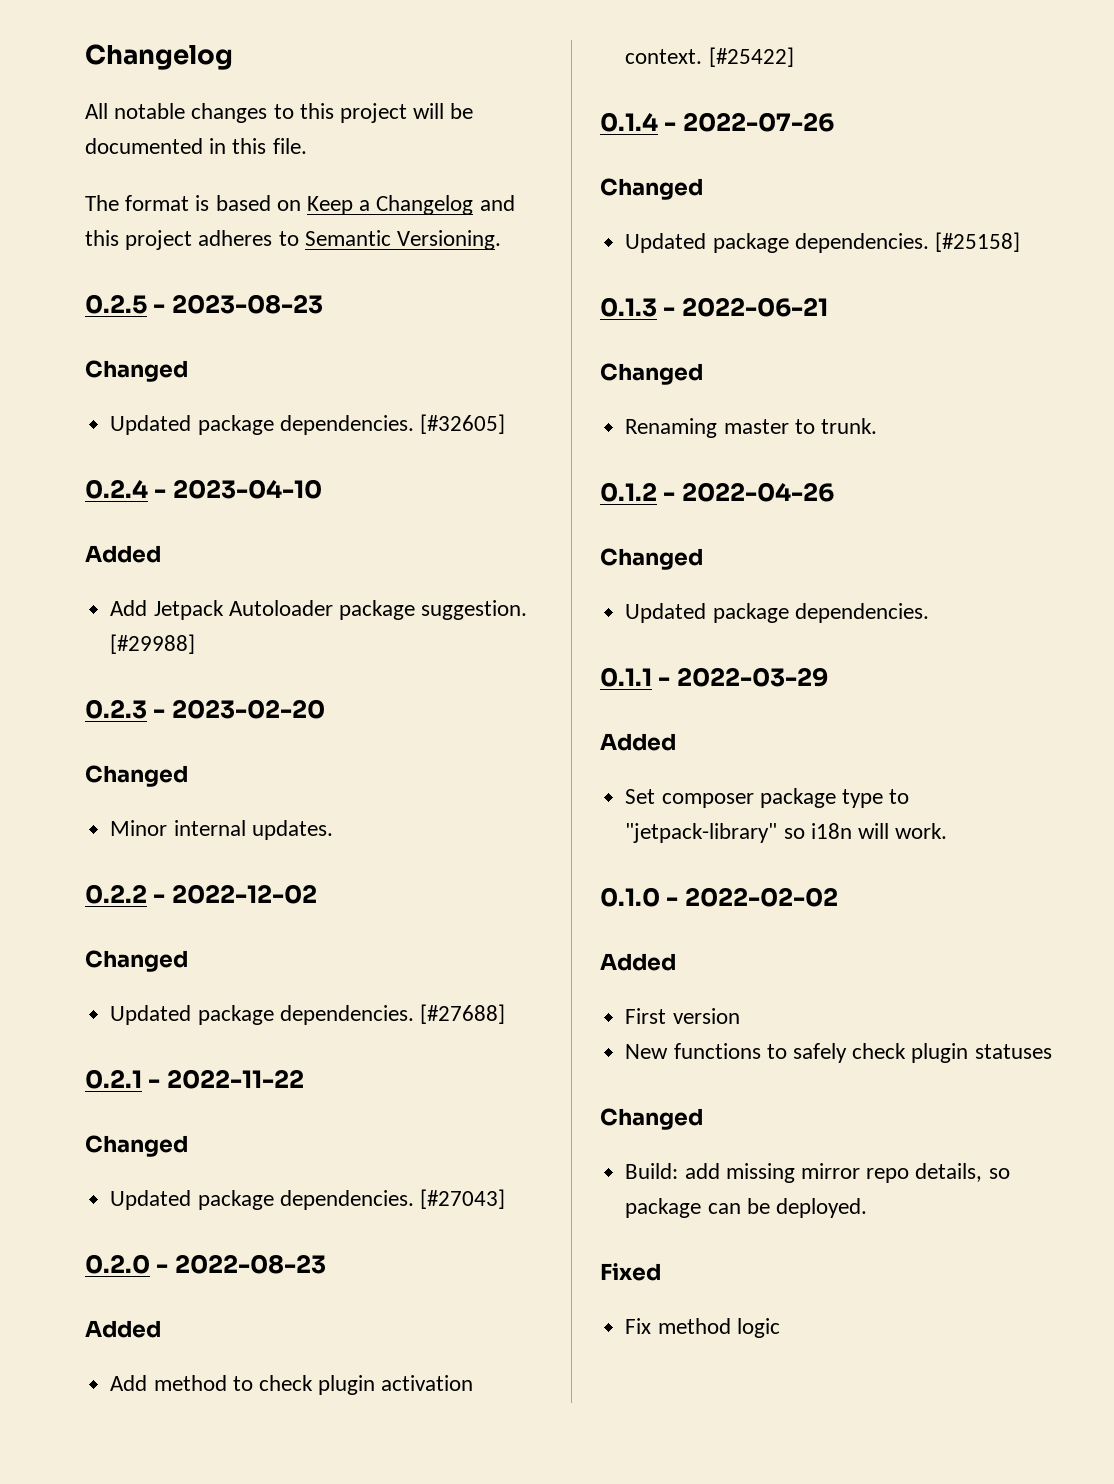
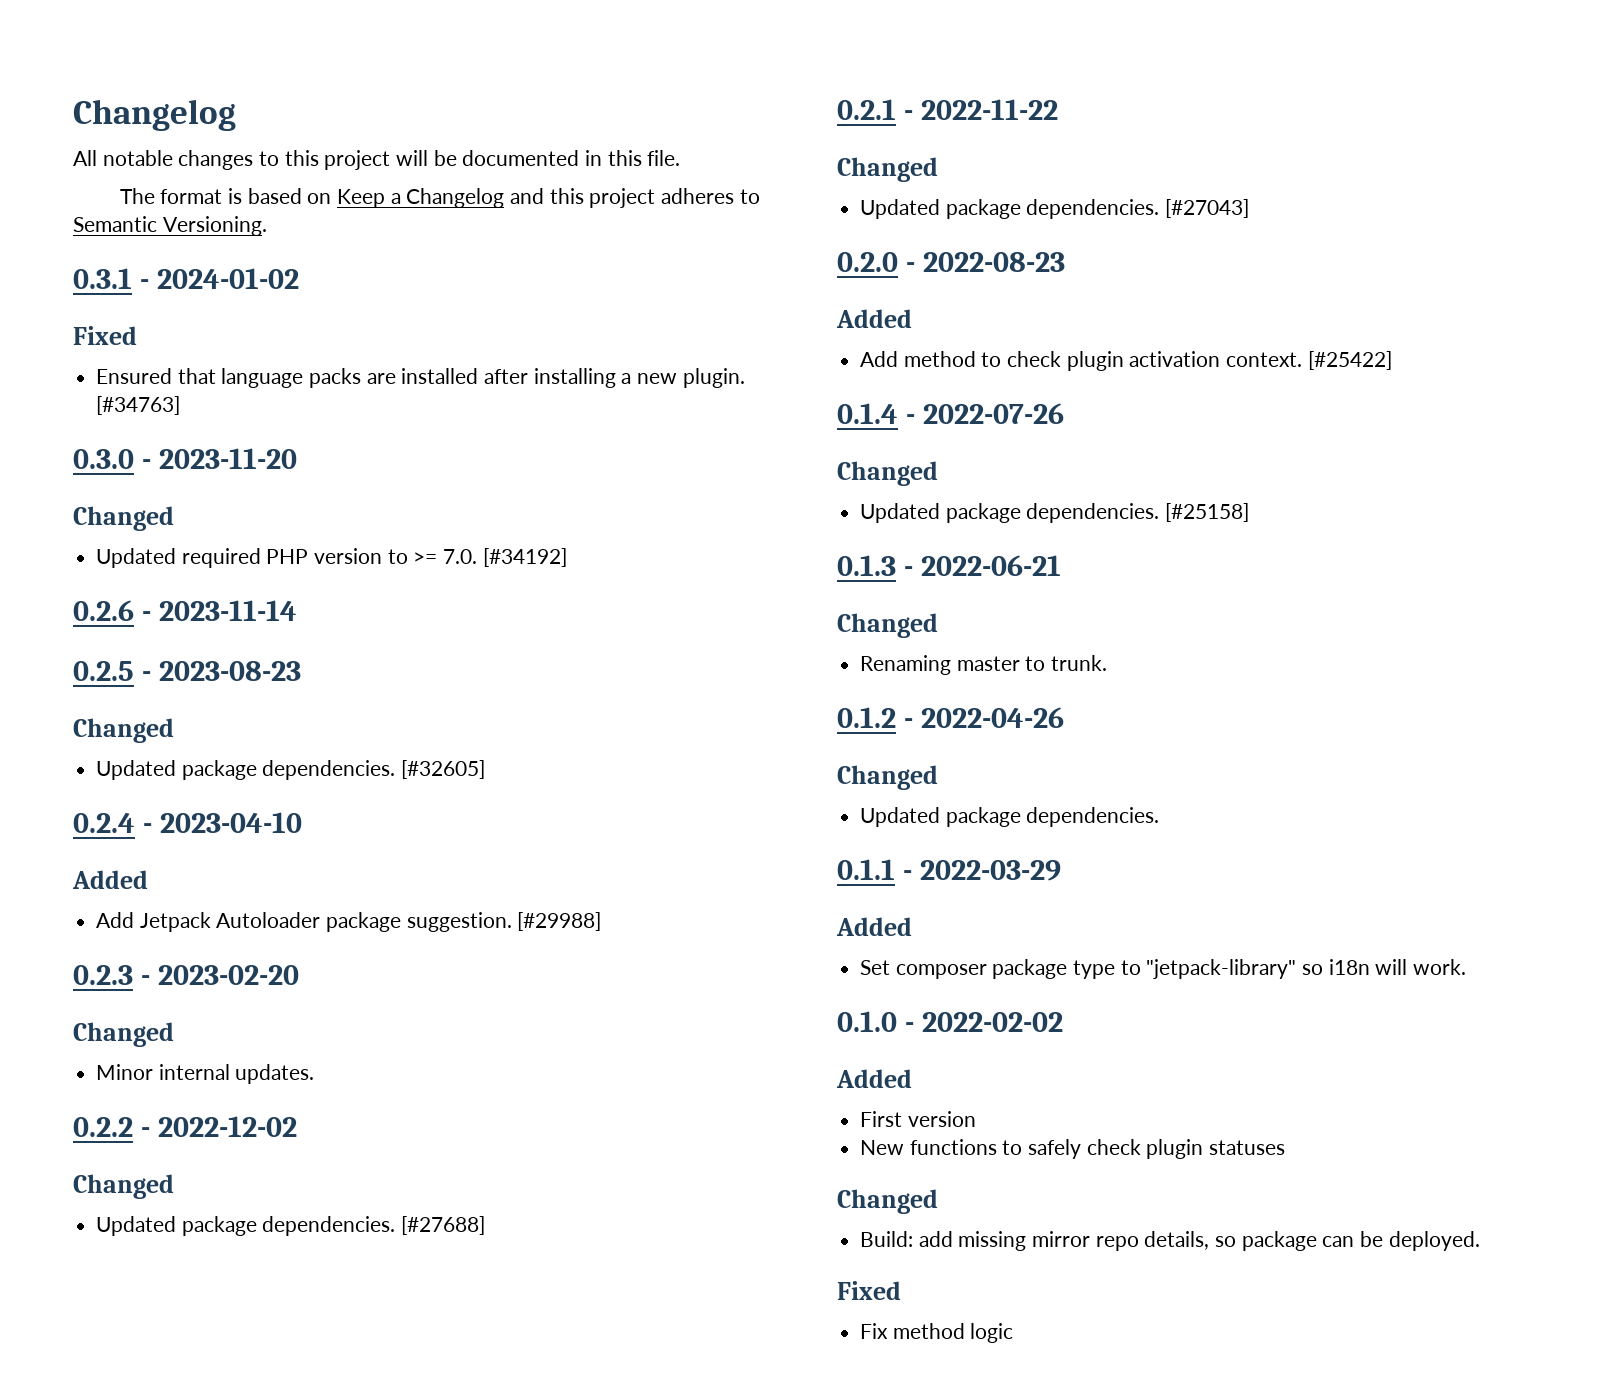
(502, 240) none -> [73,268,300,289] [73,326,137,345] [96,368,745,388] [96,396,181,415] [73,448,298,469] [73,506,174,531] [96,548,567,568] [73,600,298,621] // 0.3.1 - 2024-01-02 // Fixed // Ensured that language packs are installed after installing a new plugin. [#34763] // 0.3.0 - 2023-11-20 // Changed // Updated required PHP version to >= 7.0. [#34192] // 0.2.6 - 2023-11-14

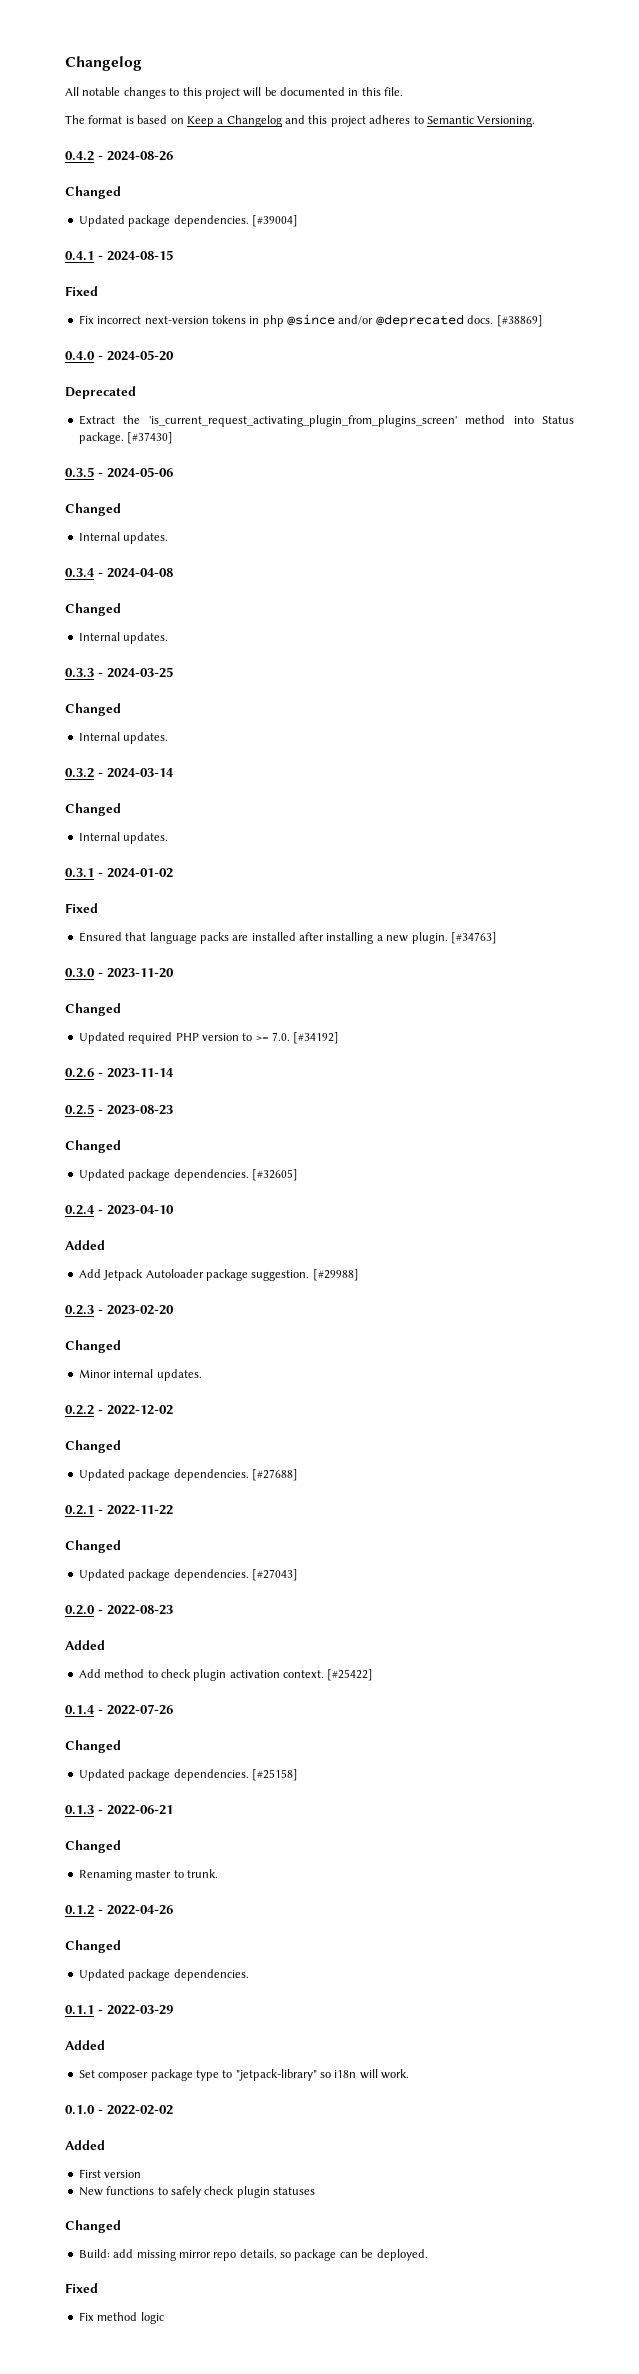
(267, 226) none -> [65,151,173,161] [65,186,121,199] [78,215,298,227] [65,250,173,261] [65,286,98,296] [78,314,543,327] [65,350,174,361] [65,386,136,399] [78,415,574,427] [78,432,174,444] [65,467,173,478] [65,503,121,516] [78,532,169,544] [65,568,173,578] [65,603,121,616] [78,632,169,644] [65,667,173,678] [65,703,121,716] [78,732,169,744] [65,768,174,778] [65,803,121,816] [78,832,169,844] // 0.4.2 - 2024-08-26 // Changed // Updated package dependencies. [#39004] // 0.4.1 - 2024-08-15 // Fixed // Fix incorrect next-version tokens in php @since and/or @deprecated docs. [#38869] // 0.4.0 - 2024-05-20 // Deprecated // Extract the 'is_current_request_activating_plugin_from_plugins_screen' method into Status package. [#37430] // 0.3.5 - 2024-05-06 // Changed // Internal updates. // 0.3.4 - 2024-04-08 // Changed // Internal updates. // 0.3.3 - 2024-03-25 // Changed // Internal updates. // 0.3.2 - 2024-03-14 // Changed // Internal updates.

